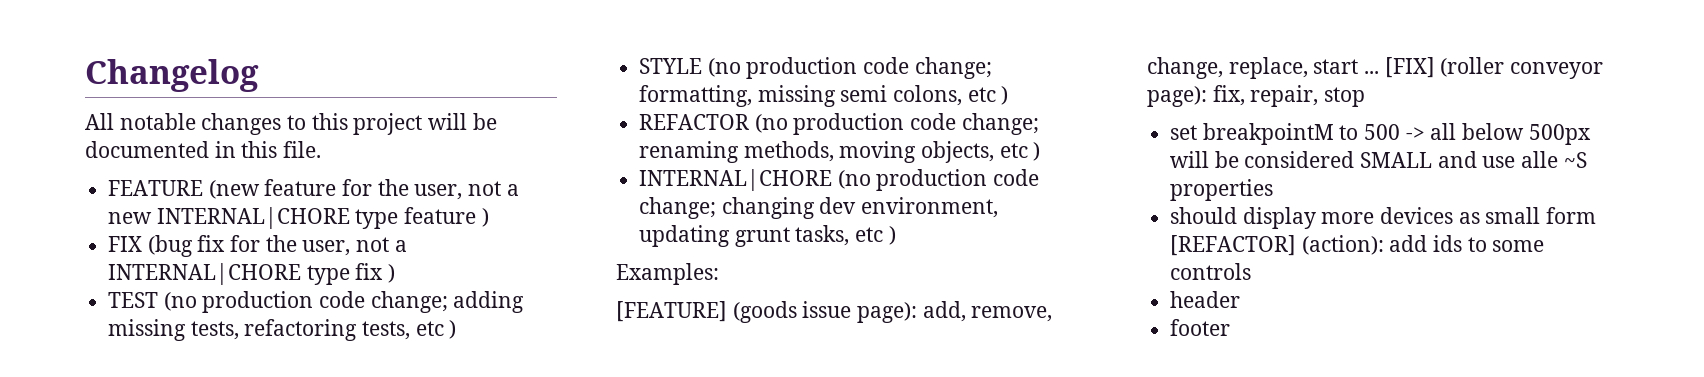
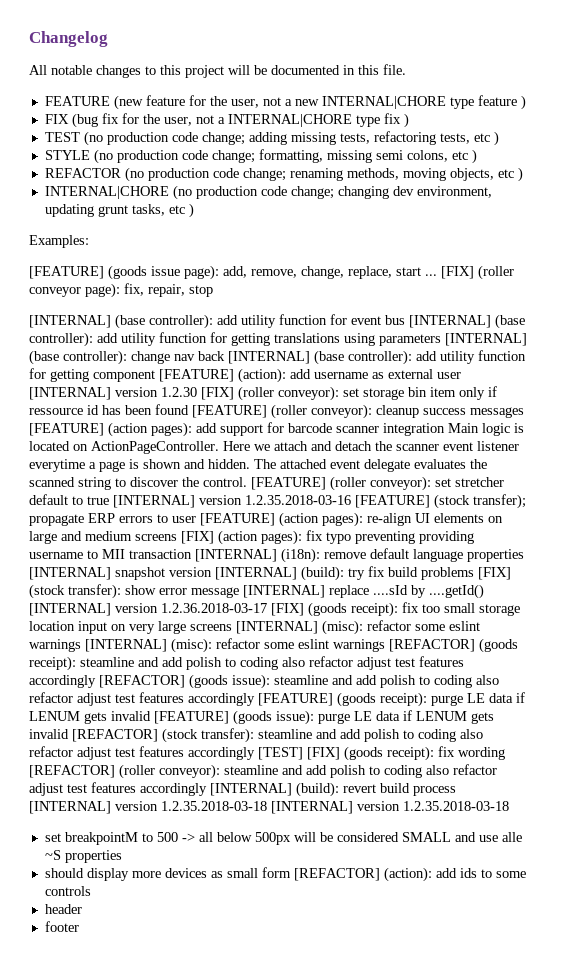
(1366, 97) none -> [29,314,525,329] [29,332,527,347] [29,350,526,365] [29,368,461,383] [29,386,497,401] [29,404,524,419] [29,422,524,437] [29,441,519,454] [29,459,487,472] [29,476,504,491] [29,494,526,509] [29,512,503,527] [29,530,474,545] [29,548,524,563] [29,566,511,581] [29,584,484,599] [29,602,520,617] [29,620,480,635] [29,638,518,653] [29,656,464,671] [29,674,499,689] [29,692,525,707] [29,710,494,725] [29,728,483,743] [29,746,505,761] [29,764,497,779] [29,782,456,797] [29,801,509,814] // [INTERNAL] (base controller): add utility function for event bus [INTERNAL] (base controller): add utility function for getting translations using parameters [INTERNAL] (base controller): change nav back [INTERNAL] (base controller): add utility function for getting component [FEATURE] (action): add username as external user [INTERNAL] version 1.2.30 [FIX] (roller conveyor): set storage bin item only if ressource id has been found [FEATURE] (roller conveyor): cleanup success messages [FEATURE] (action pages): add support for barcode scanner integration Main logic is located on ActionPageController. Here we attach and detach the scanner event listener everytime a page is shown and hidden. The attached event delegate evaluates the scanned string to discover the control. [FEATURE] (roller conveyor): set stretcher default to true [INTERNAL] version 1.2.35.2018-03-16 [FEATURE] (stock transfer); propagate ERP errors to user [FEATURE] (action pages): re-align UI elements on large and medium screens [FIX] (action pages): fix typo preventing providing username to MII transaction [INTERNAL] (i18n): remove default language properties [INTERNAL] snapshot version [INTERNAL] (build): try fix build problems [FIX] (stock transfer): show error message [INTERNAL] replace ....sId by ....getId() [INTERNAL] version 1.2.36.2018-03-17 [FIX] (goods receipt): fix too small storage location input on very large screens [INTERNAL] (misc): refactor some eslint warnings [INTERNAL] (misc): refactor some eslint warnings [REFACTOR] (goods receipt): steamline and add polish to coding also refactor adjust test features accordingly [REFACTOR] (goods issue): steamline and add polish to coding also refactor adjust test features accordingly [FEATURE] (goods receipt): purge LE data if LENUM gets invalid [FEATURE] (goods issue): purge LE data if LENUM gets invalid [REFACTOR] (stock transfer): steamline and add polish to coding also refactor adjust test features accordingly [TEST] [FIX] (goods receipt): fix wording [REFACTOR] (roller conveyor): steamline and add polish to coding also refactor adjust test features accordingly [INTERNAL] (build): revert build process [INTERNAL] version 1.2.35.2018-03-18 [INTERNAL] version 1.2.35.2018-03-18

